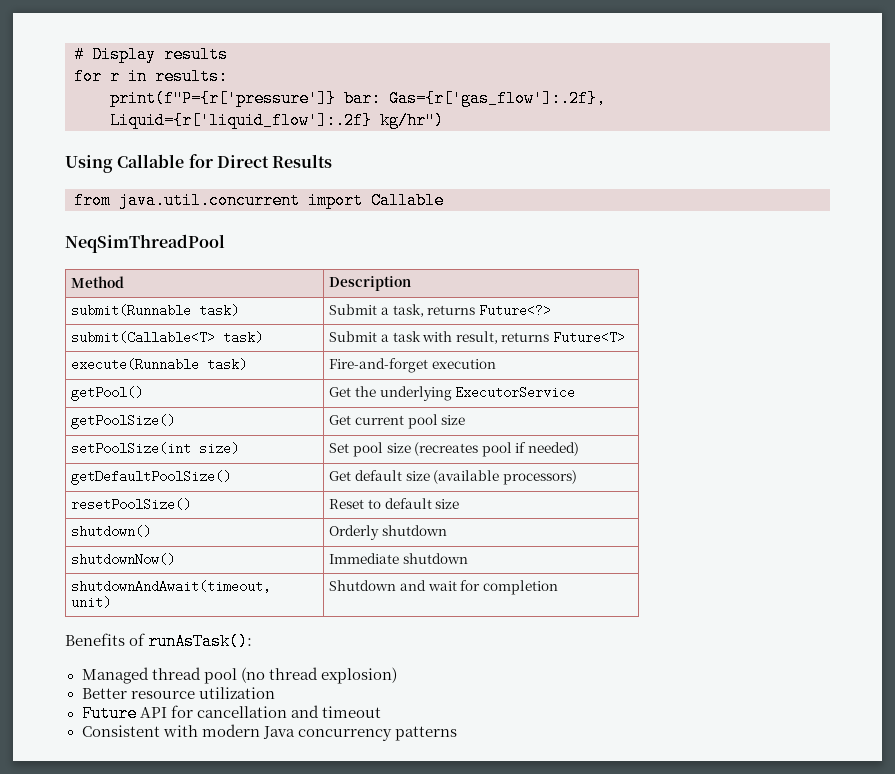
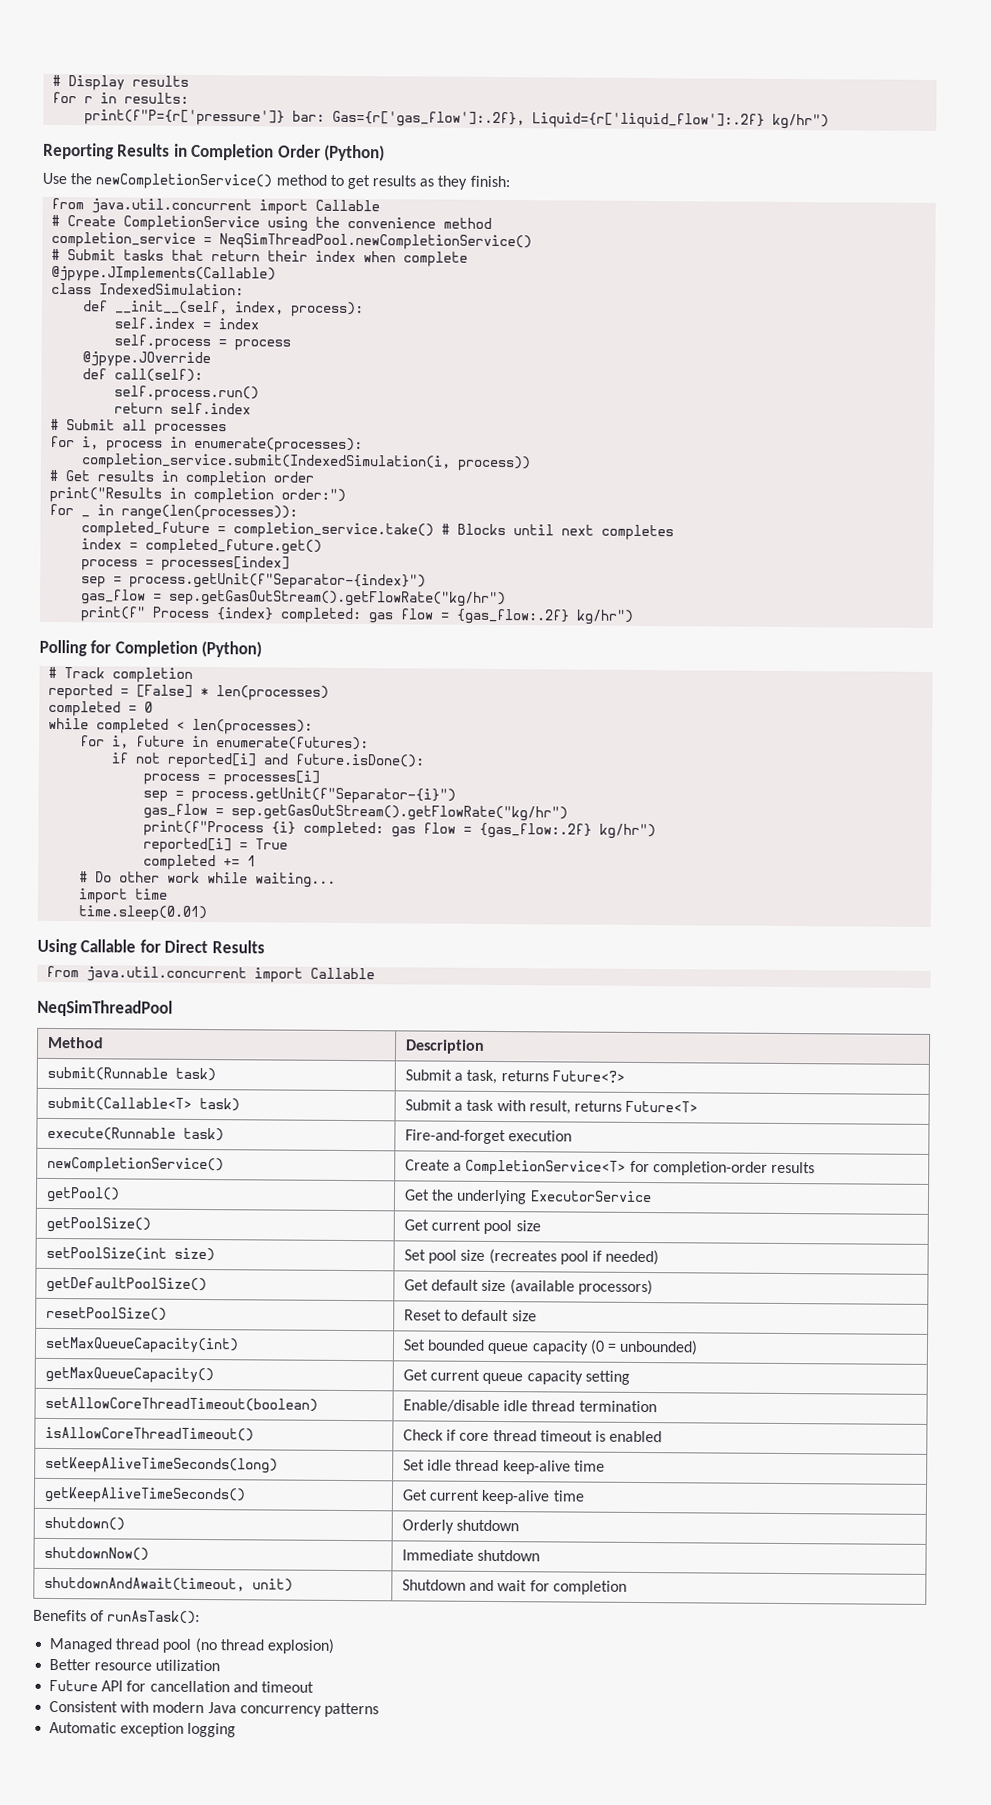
(444, 120) none -> [43,142,386,162] [42,172,510,190] [51,197,381,215] [51,214,493,232] [51,231,533,251] [51,248,469,267] [51,265,277,283] [51,282,245,296] [83,300,365,318] [114,317,260,330] [114,334,292,351] [82,351,212,368] [82,368,204,383] [114,385,260,402] [114,402,252,415] [50,418,228,436] [50,435,364,454] [81,453,532,472] [49,469,315,487] [49,486,347,504] [49,503,299,521] [81,521,675,541] [81,538,323,555] [81,555,291,572] [81,572,427,590] [81,589,507,608] [80,606,634,625] [39,639,263,658] [48,666,194,683] [48,683,330,701] [48,700,154,717] [48,717,314,735] [80,735,370,751] [111,752,426,769] [143,770,321,786] [143,786,457,804] [143,803,569,822] [143,820,657,840] [143,837,289,854] [143,854,257,871] [79,871,337,888] [78,888,169,904] [78,905,208,922] // Reporting Results in Completion Order (Python) // Use the newCompletionService() method to get results as they finish: // from java.util.concurrent import Callable // # Create CompletionService using the convenience method // completion_service = NeqSimThreadPool.newCompletionService() // # Submit tasks that return their index when complete // @jpype.JImplements(Callable) // class IndexedSimulation: // def __init__(self, index, process): // self.index = index // self.process = process // @jpype.JOverride // def call(self): // self.process.run() // return self.index // # Submit all processes // for i, process in enumerate(processes): // completion_service.submit(IndexedSimulation(i, process)) // # Get results in completion order // print("Results in completion order:") // for _ in range(len(processes)): // completed_future = completion_service.take() # Blocks until next completes // index = completed_future.get() // process = processes[index] // sep = process.getUnit(f"Separator-{index}") // gas_flow = sep.getGasOutStream().getFlowRate("kg/hr") // print(f" Process {index} completed: gas flow = {gas_flow:.2f} kg/hr") // Polling for Completion (Python) // # Track completion // reported = [False] * len(processes) // completed = 0 // while completed < len(processes): // for i, future in enumerate(futures): // if not reported[i] and future.isDone(): // process = processes[i] // sep = process.getUnit(f"Separator-{i}") // gas_flow = sep.getGasOutStream().getFlowRate("kg/hr") // print(f"Process {i} completed: gas flow = {gas_flow:.2f} kg/hr") // reported[i] = True // completed += 1 // # Do other work while waiting... // import time // time.sleep(0.01)
(496, 364) none -> [47,1156,225,1174] [405,1159,815,1176] // newCompletionService() | Create a CompletionService<T> for completion-order results
(460, 504) none -> [45,1336,240,1354] [403,1339,699,1356] [45,1366,215,1384] [403,1369,630,1385] [45,1396,319,1412] [403,1399,657,1413] [45,1426,255,1442] [403,1429,663,1443] [45,1456,279,1474] [403,1459,605,1475] [44,1486,247,1504] [402,1489,584,1505] // setMaxQueueCapacity(int) | Set bounded queue capacity (0 = unbounded) // getMaxQueueCapacity() | Get current queue capacity setting // setAllowCoreThreadTimeout(boolean) | Enable/disable idle thread termination // isAllowCoreThreadTimeout() | Check if core thread timeout is enabled // setKeepAliveTimeSeconds(long) | Set idle thread keep-alive time // getKeepAliveTimeSeconds() | Get current keep-alive time
(457, 733) none -> [49,1721,237,1738] // Automatic exception logging

